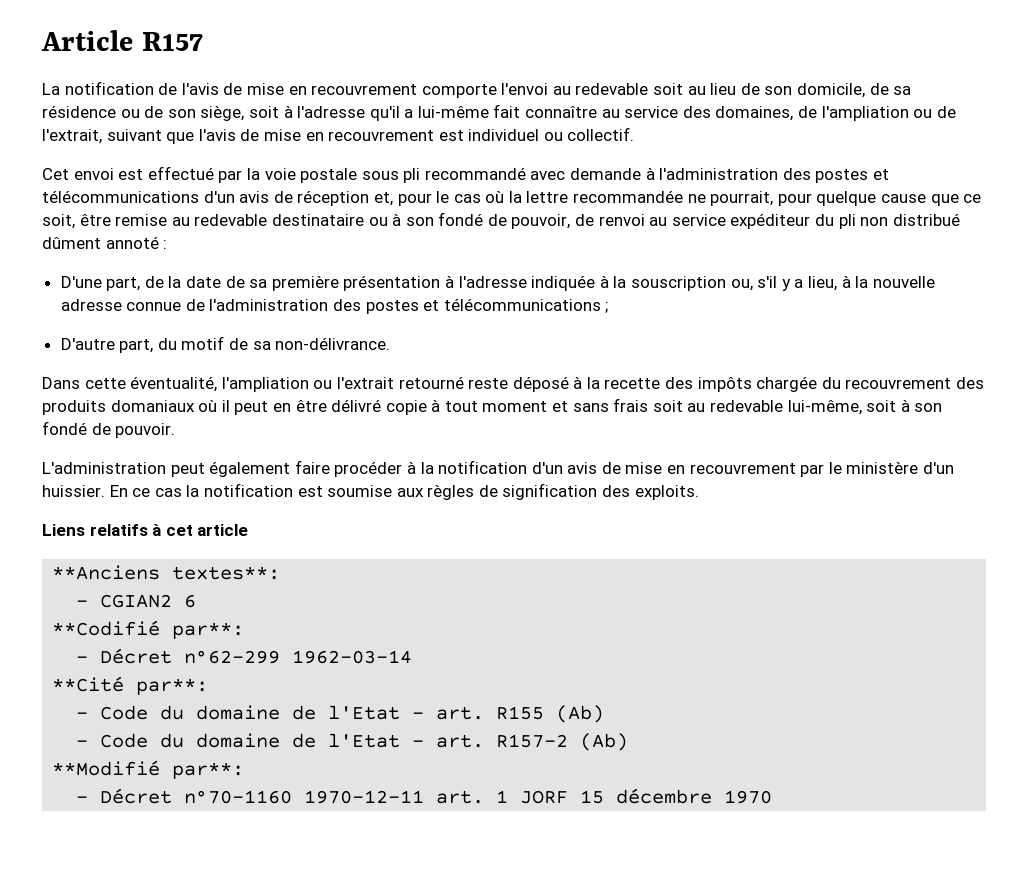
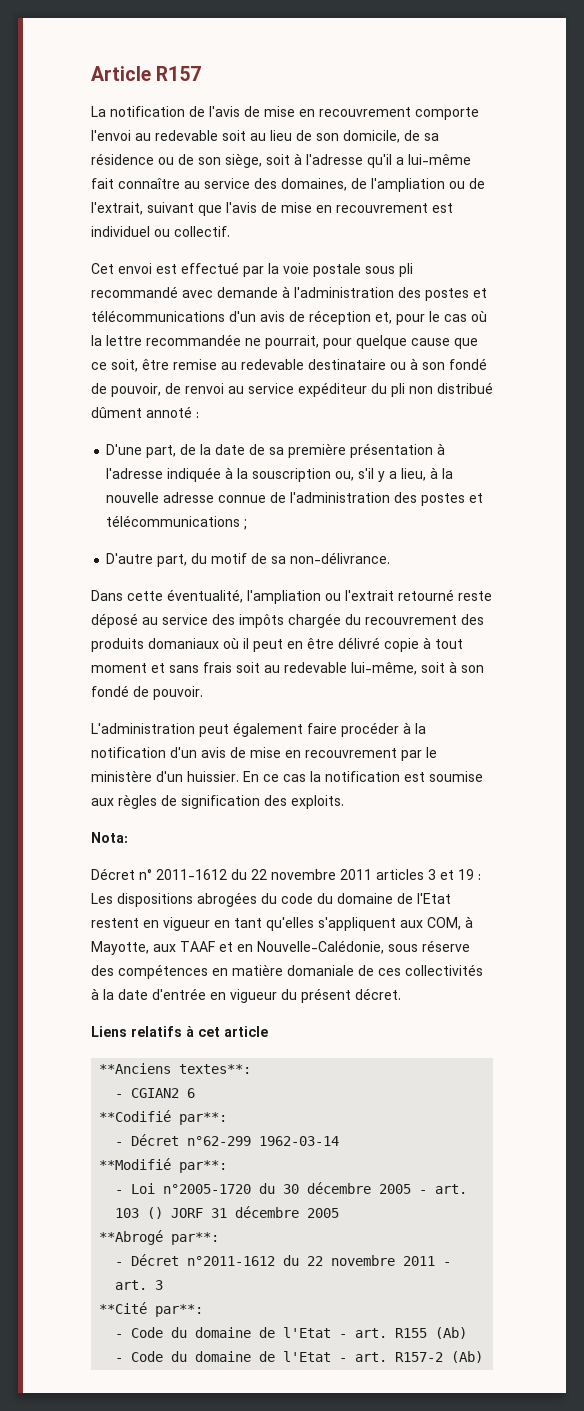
[573,376,661,389] à la recette -> [142,614,208,625] au service
(699, 492) none -> [91,832,128,843] [91,868,481,880] [91,892,451,907] [91,916,473,931] [91,940,470,955] [91,964,483,979] [91,988,401,1003] // Nota: // Décret n° 2011-1612 du 22 novembre 2011 articles 3 et 19 : Les dispositions abrogées du code du domaine de l'Etat restent en vigueur en tant qu'elles s'appliquent aux COM, à Mayotte, aux TAAF et en Nouvelle-Calédonie, sous réserve des compétences en matière domaniale de ces collectivités à la date d'entrée en vigueur du présent décret.
(413, 657) none -> [99,1158,228,1173] [115,1182,468,1194] [115,1206,340,1219] [99,1230,220,1245] [115,1254,452,1266] [115,1280,164,1290] // **Modifié par**: // - Loi n°2005-1720 du 30 décembre 2005 - art. 103 () JORF 31 décembre 2005 // **Abrogé par**: // - Décret n°2011-1612 du 22 novembre 2011 - art. 3
[52,760,245,779] [76,788,773,804] // **Modifié par**: // - Décret n°70-1160 1970-12-11 art. 1 JORF 15 décembre 1970 -> (484, 1357) none

